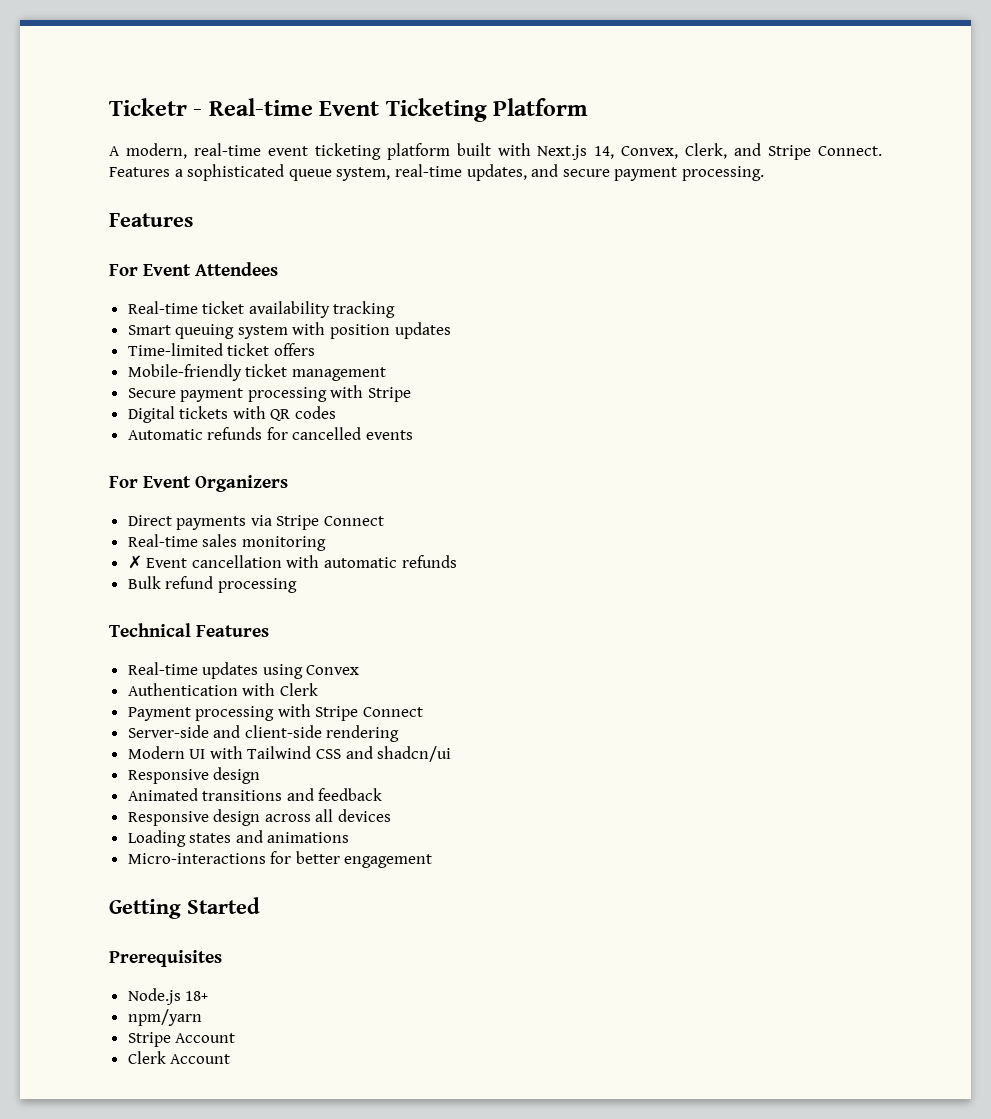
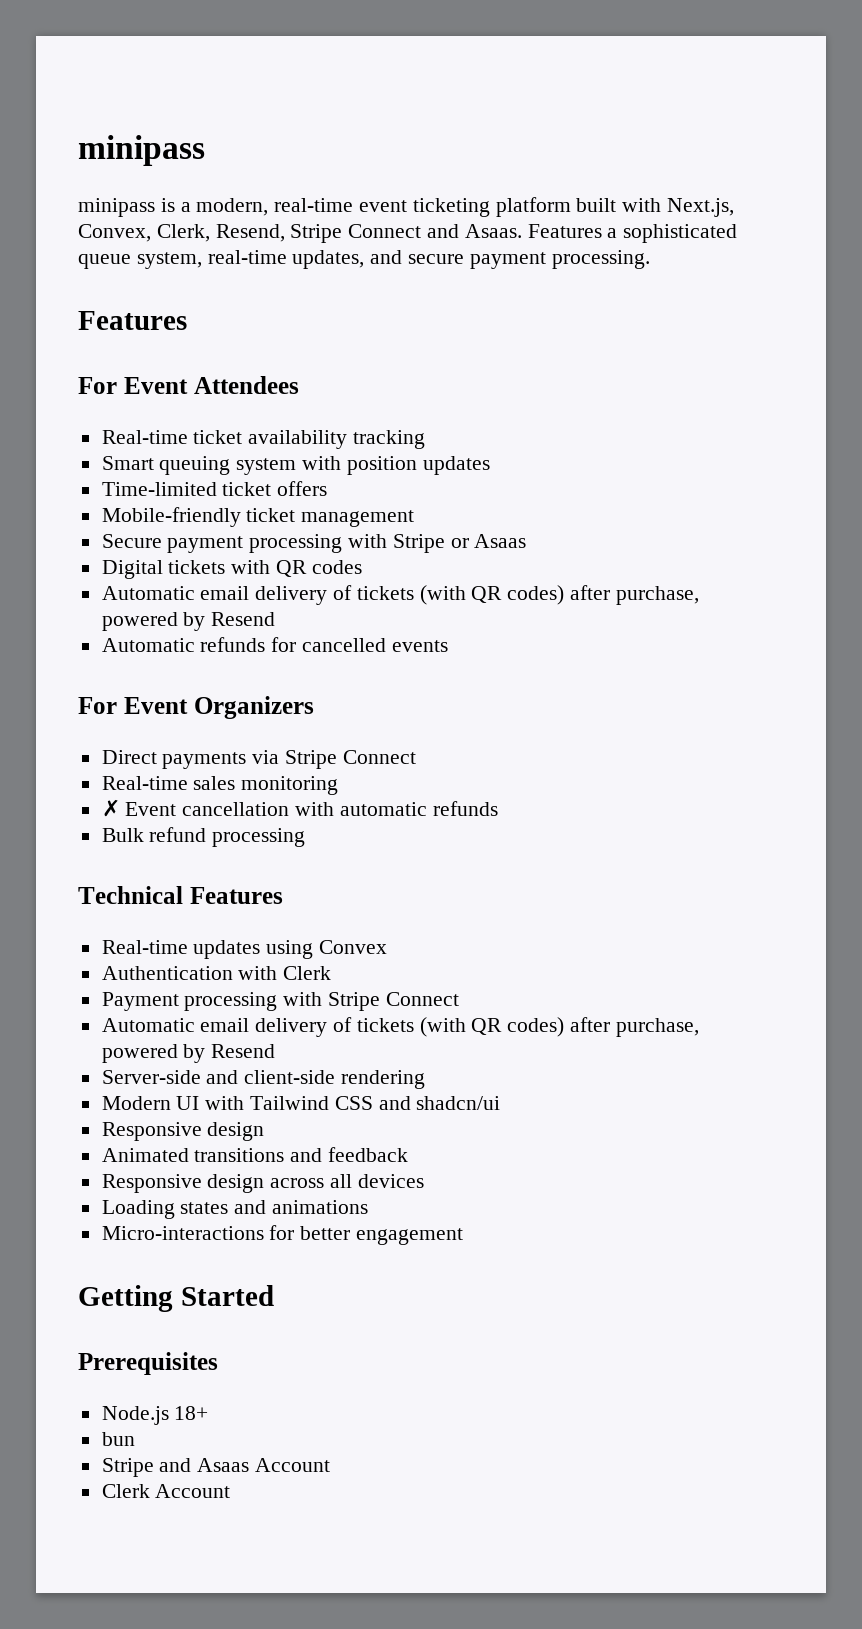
[109,98,589,122] [109,146,120,156] Ticketr - Real-time Event Ticketing Platform // A -> [78,135,205,166] [78,198,191,217] minipass // minipass is a
[537,143,883,160] Next.js 14, Convex, Clerk, and Stripe Connect. -> [667,198,735,217] [78,224,522,243] Next.js, Convex, Clerk, Resend, Stripe Connect and Asaas.
(412, 394) none -> [450,534,527,548] or Asaas
(337, 412) none -> [101,585,699,605] [101,612,276,631] // Automatic email delivery of tickets (with QR codes) after purchase, powered by Resend
(424, 712) none -> [101,1017,699,1037] [101,1044,276,1063] // Automatic email delivery of tickets (with QR codes) after purchase, powered by Resend
[127,1009,202,1026] [127,1032,171,1047] npm/yarn // Stripe -> [101,1432,135,1446] [101,1458,250,1477] bun // Stripe and Asaas

